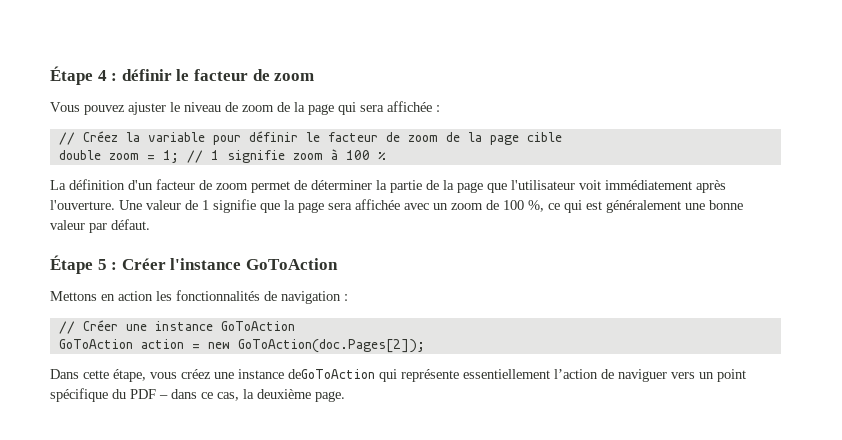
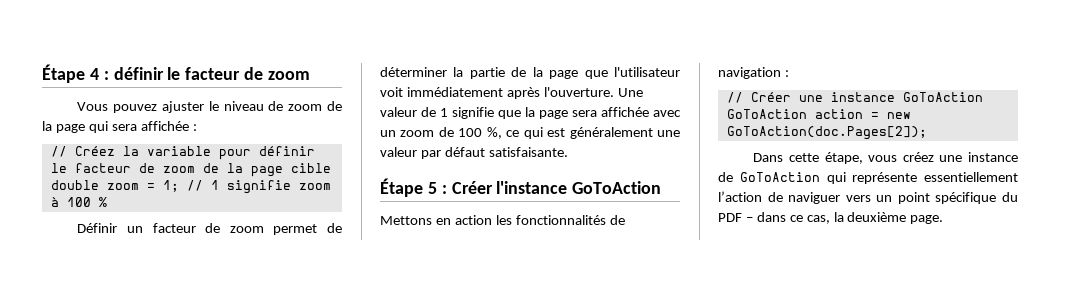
[50,179,153,190] La définition d'un -> [77,223,143,233] Définir un
[709,200,743,210] bonne -> (680, 133) none
[111,219,150,230] défaut. -> [444,147,568,157] défaut satisfaisante.
[288,369,375,379] deGoToAction -> [718,172,820,182] de GoToAction

